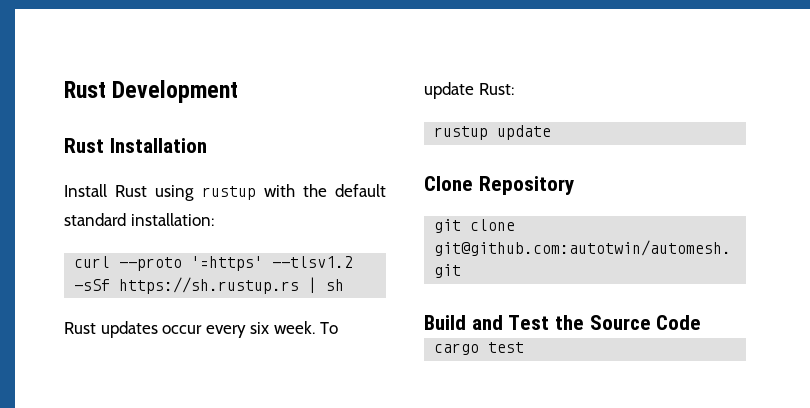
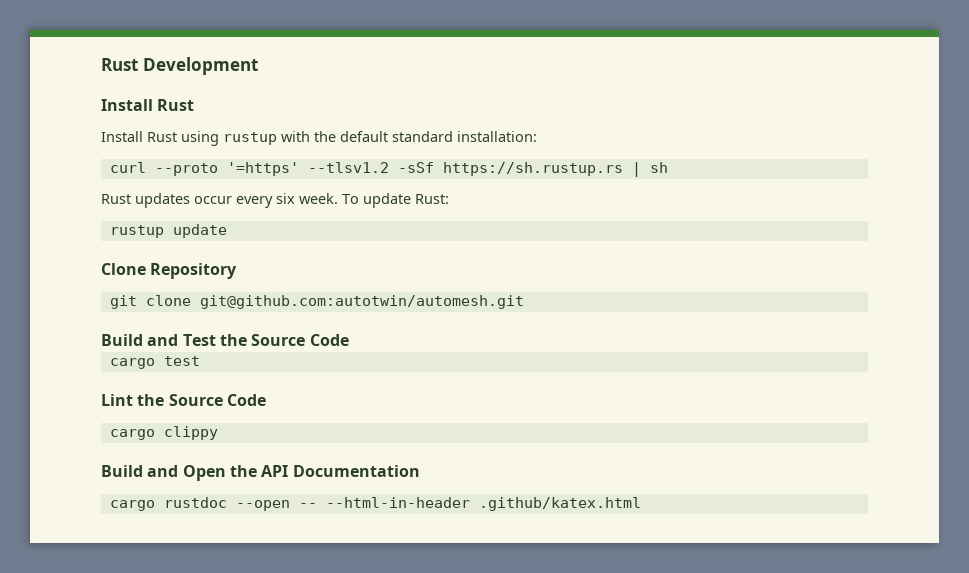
[64,138,207,153] Rust Installation -> [101,99,195,111] Install Rust
(525, 347) none -> [101,394,266,406] [109,426,218,440] [101,465,420,481] [109,497,641,511] // Lint the Source Code // cargo clippy // Build and Open the API Documentation // cargo rustdoc --open -- --html-in-header .github/katex.html

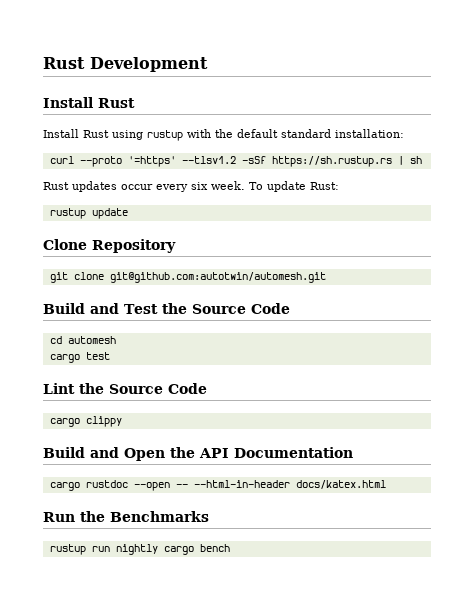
(349, 340) none -> [49,336,116,344] // cd automesh
[478,497,641,511] .github/katex.html -> [295,480,386,489] [43,511,209,522] [49,544,230,555] docs/katex.html // Run the Benchmarks // rustup run nightly cargo bench

